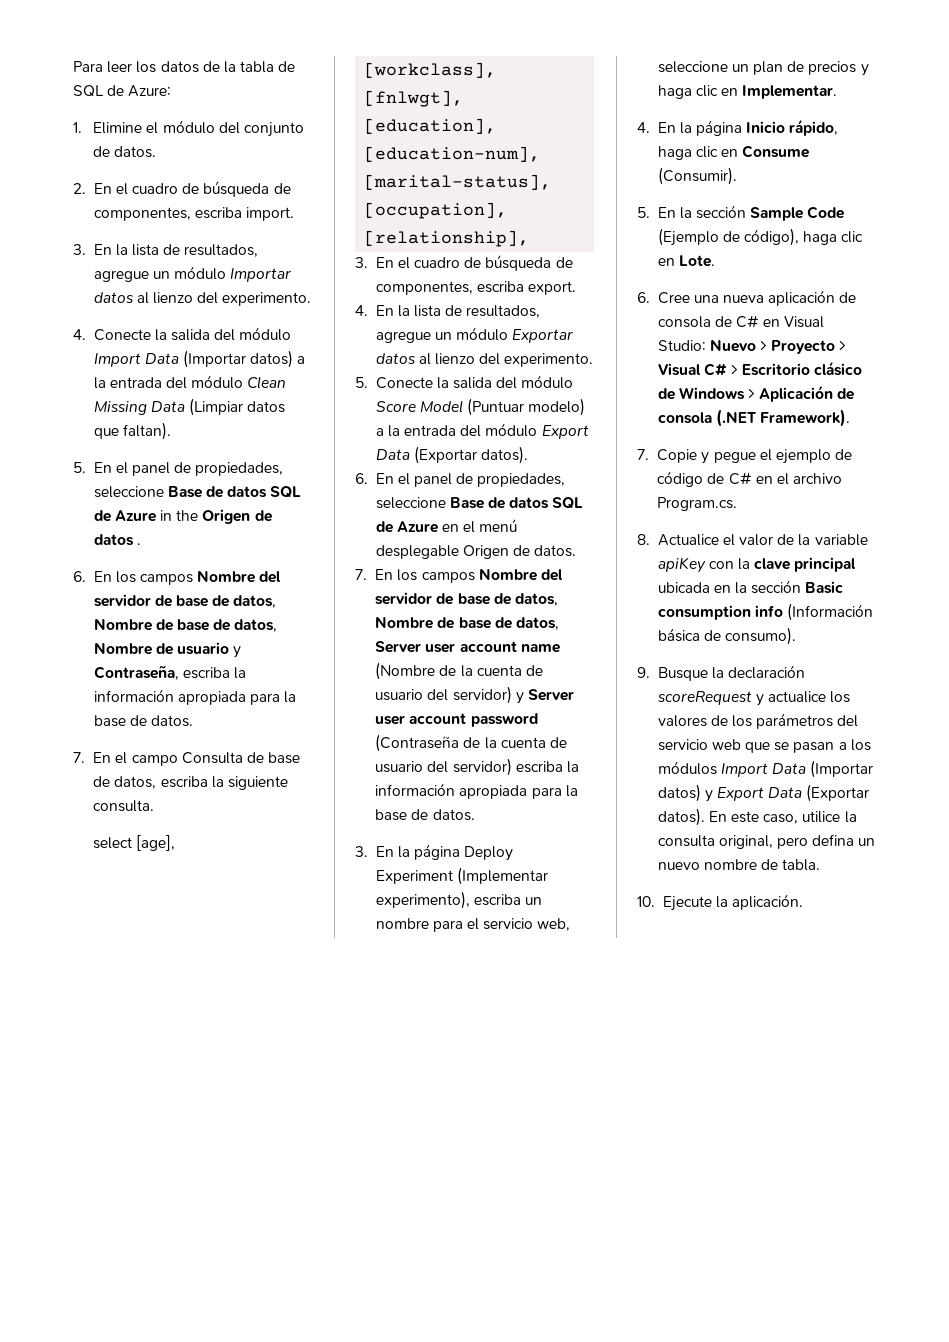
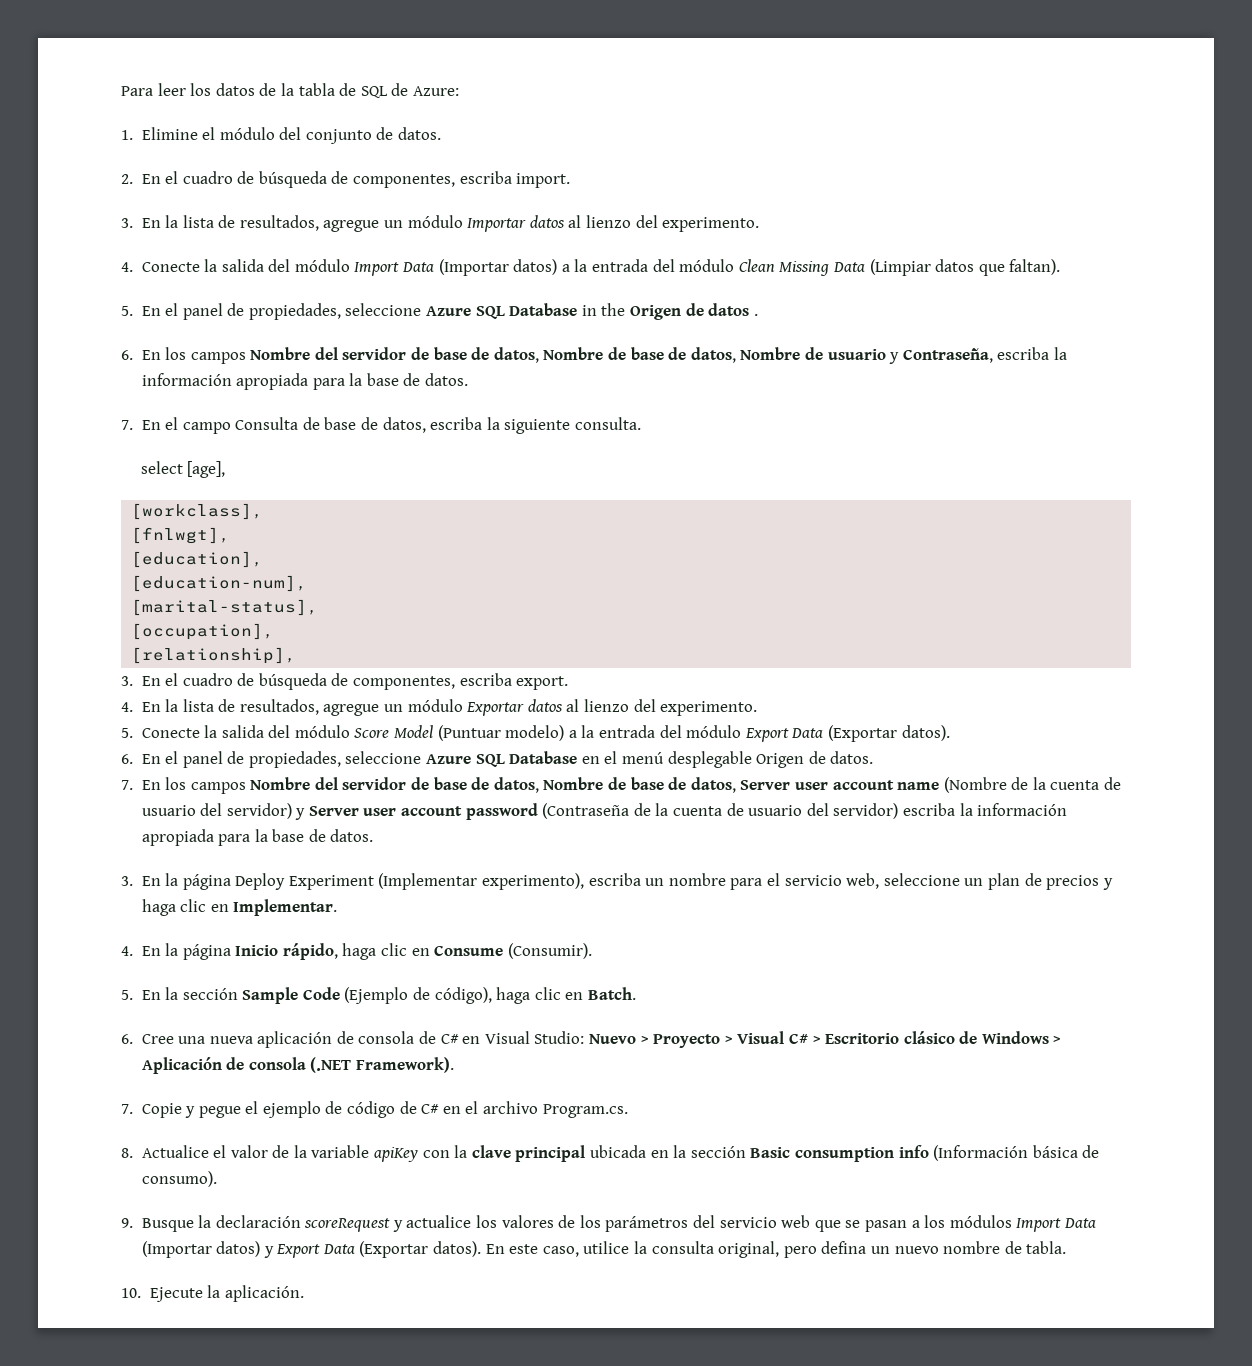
[167,486,302,498] [93,510,156,522] Base de datos SQL de Azure -> [426,303,578,319] Azure SQL Database
[449,497,584,509] [375,521,438,533] Base de datos SQL de Azure -> [426,751,578,767] Azure SQL Database
[678,255,715,267] Lote. -> [587,987,636,1000] Batch.

